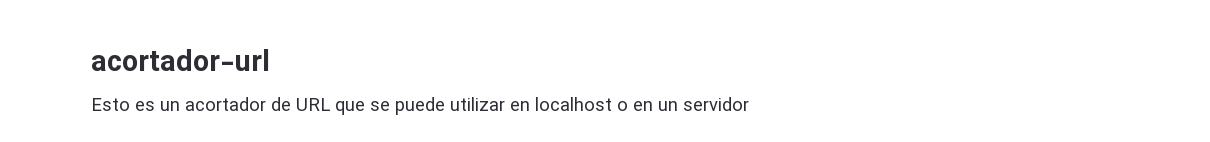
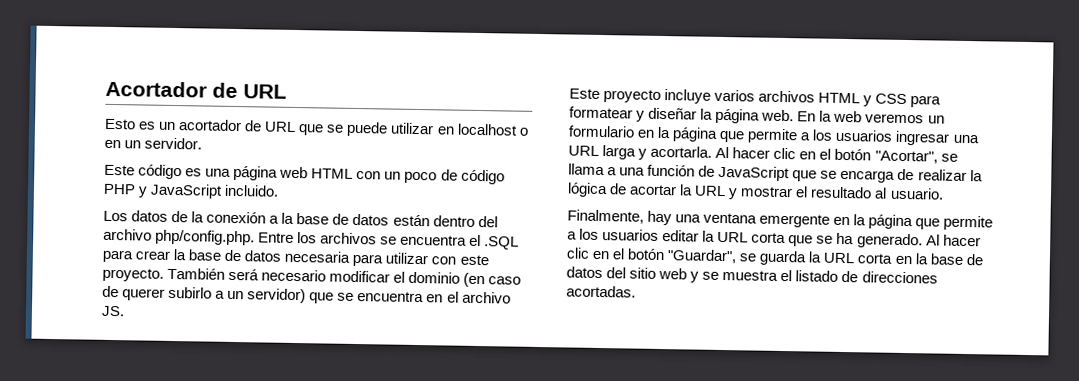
[91,49,270,71] acortador-url -> [105,80,287,99] Acortador de URL
[683,97,749,111] servidor -> [144,137,203,150] [104,164,505,185] [103,183,280,199] [103,210,498,228] [103,228,520,250] [102,249,489,267] [102,267,522,288] [102,285,511,304] [101,305,125,317] [569,88,942,108] [569,106,945,124] [568,125,979,146] [568,145,958,164] [568,163,983,183] [567,182,944,200] [567,209,994,231] [567,228,981,249] [566,247,984,266] [566,266,938,284] [566,285,636,298] servidor. // Este código es una página web HTML con un poco de código PHP y JavaScript incluido. // Los datos de la conexión a la base de datos están dentro del archivo php/config.php. Entre los archivos se encuentra el .SQL para crear la base de datos necesaria para utilizar con este proyecto. También será necesario modificar el dominio (en caso de querer subirlo a un servidor) que se encuentra en el archivo JS. // Este proyecto incluye varios archivos HTML y CSS para formatear y diseñar la página web. En la web veremos un formulario en la página que permite a los usuarios ingresar una URL larga y acortarla. Al hacer clic en el botón "Acortar", se llama a una función de JavaScript que se encarga de realizar la lógica de acortar la URL y mostrar el resultado al usuario. // Finalmente, hay una ventana emergente en la página que permite a los usuarios editar la URL corta que se ha generado. Al hacer clic en el botón "Guardar", se guarda la URL corta en la base de datos del sitio web y se muestra el listado de direcciones acortadas.

